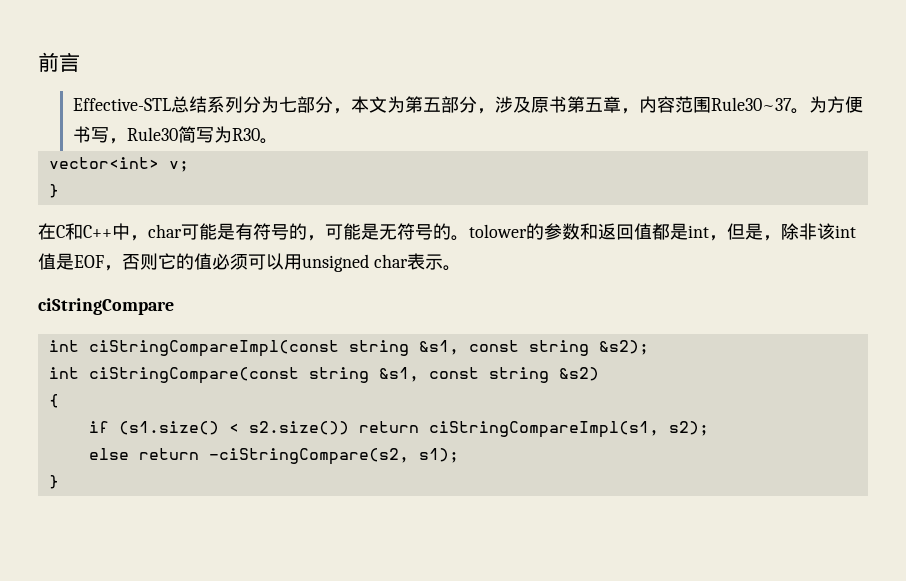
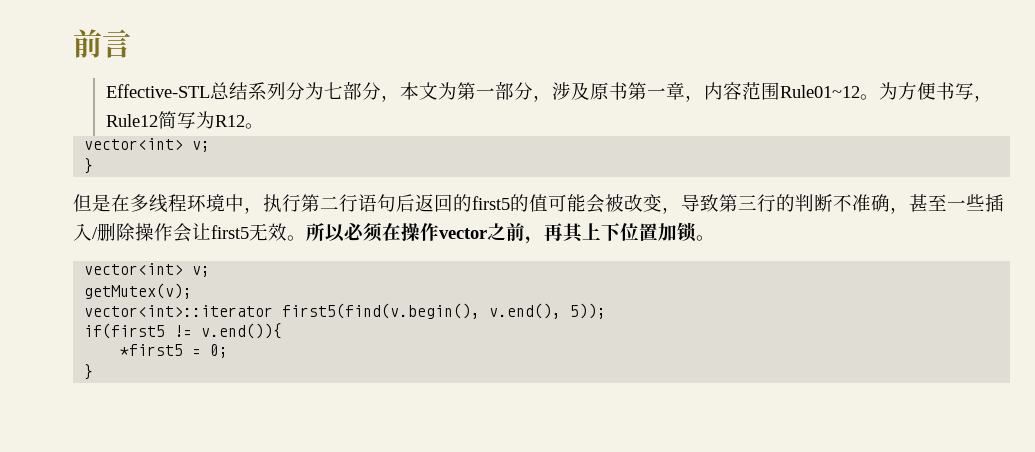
[422,97,441,112] 五 -> [475,88,495,98] 一
[584,97,603,112] 五 -> [646,88,666,98] 一
[710,97,792,111] Rule30~37 -> [779,85,860,98] Rule01~12
[126,126,260,143] Rule30简写为R30 -> [105,111,245,129] Rule12简写为R12
[38,223,856,241] [38,253,461,272] [38,298,174,315] [48,340,649,357] [48,367,599,384] [48,394,59,408] [88,421,709,438] [88,448,459,465] 在C和C++中，char可能是有符号的，可能是无符号的。tolower的参数和返回值都是int，但是，除非该int值是EOF，否则它的值必须可以用unsigned char表示。 // ciStringCompare // int ciStringCompareImpl(const string &s1, const string &s2); // int ciStringCompare(const string &s1, const string &s2) // { // if (s1.size() < s2.size()) return ciStringCompareImpl(s1, s2); // else return -ciStringCompare(s2, s1); -> [73,194,1004,214] [73,222,715,244] [84,263,211,277] [84,283,193,299] [84,303,607,319] [84,323,283,339] [120,344,229,358] 但是在多线程环境中，执行第二行语句后返回的first5的值可能会被改变，导致第三行的判断不准确，甚至一些插入/删除操作会让first5无效。所以必须在操作vector之前，再其上下位置加锁。 // vector<int> v; // getMutex(v); // vector<int>::iterator first5(find(v.begin(), v.end(), 5)); // if(first5 != v.end()){ // *first5 = 0;

